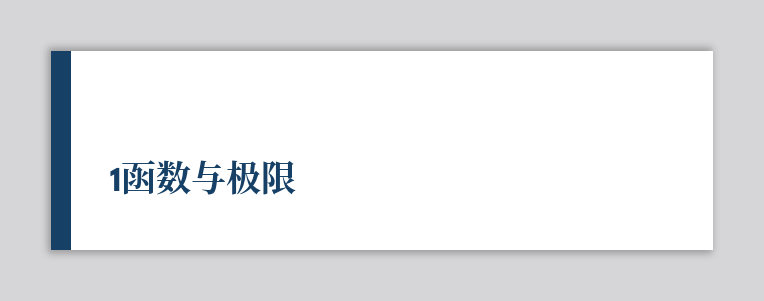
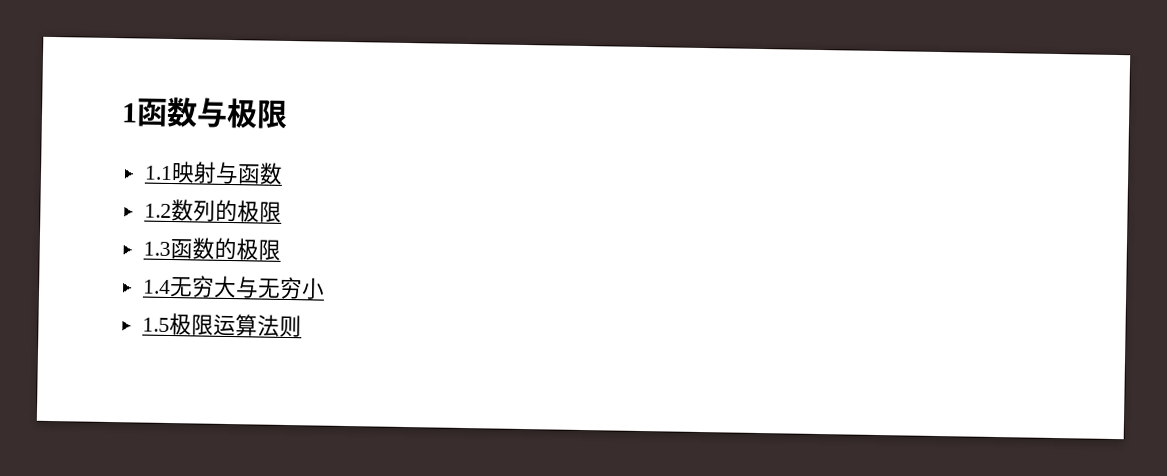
(296, 177) none -> [143,161,283,185] [143,199,282,223] [142,237,281,261] [141,275,325,300] [141,312,302,338] // 1.1映射与函数 // 1.2数列的极限 // 1.3函数的极限 // 1.4无穷大与无穷小 // 1.5极限运算法则

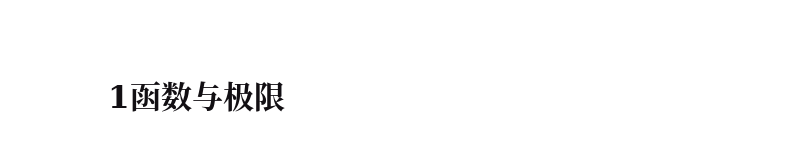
[143,161,283,185] [143,199,282,223] [142,237,281,261] [141,275,325,300] [141,312,302,338] // 1.1映射与函数 // 1.2数列的极限 // 1.3函数的极限 // 1.4无穷大与无穷小 // 1.5极限运算法则 -> (285, 96) none

